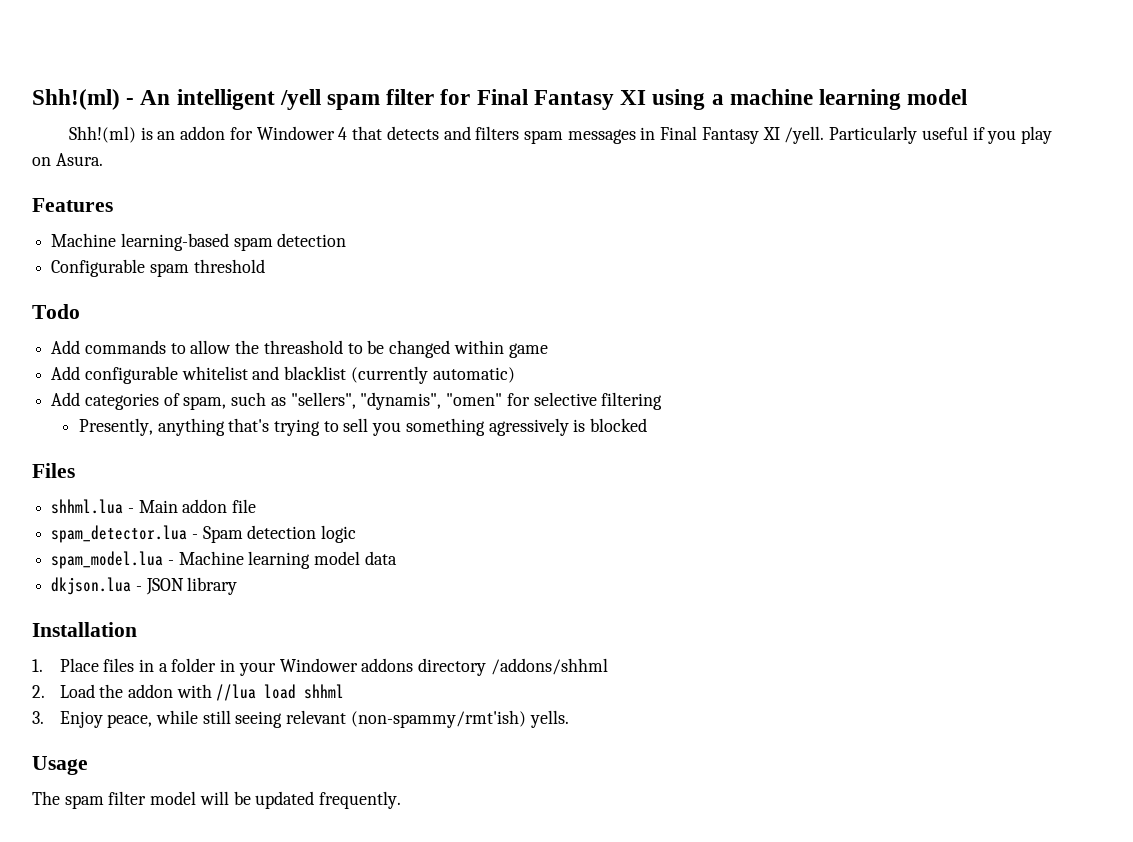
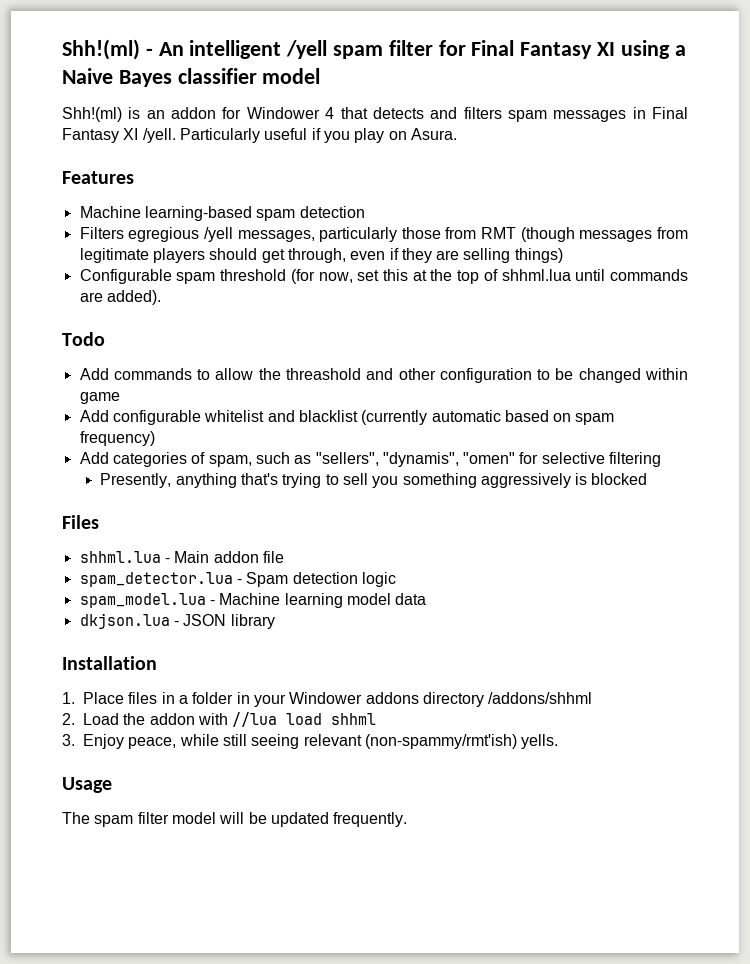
[729,89,901,110] machine learning -> [62,68,257,87] Naive Bayes classifier
[51,259,265,277] Configurable spam threshold -> [79,227,688,242] [79,248,563,263] [79,269,688,284] [79,290,161,305] Filters egregious /yell messages, particularly those from RMT (though messages from legitimate players should get through, even if they are selling things) // Configurable spam threshold (for now, set this at the top of shhml.lua until commands are added).
(343, 347) none -> [366,368,532,383] and other configuration
[432,367,515,383] automatic) -> [431,410,615,425] [79,431,155,446] automatic based on spam frequency)
[488,418,569,436] agressively -> [480,473,571,488] aggressively

